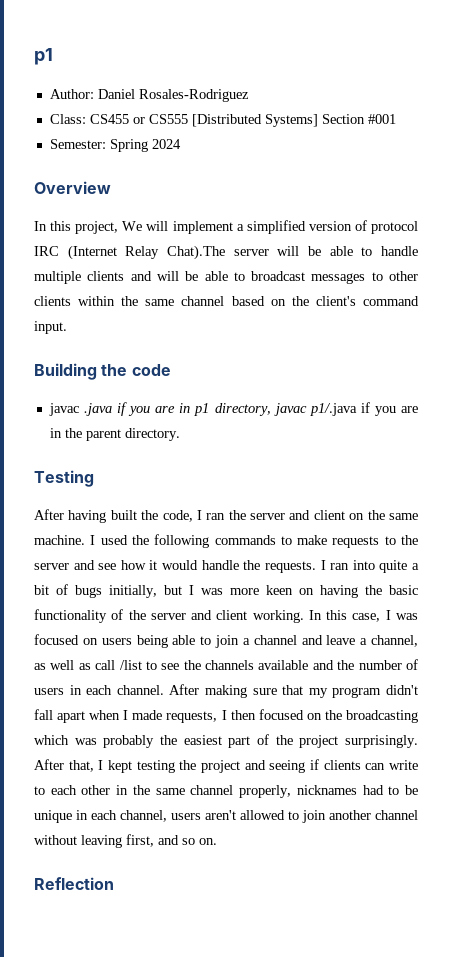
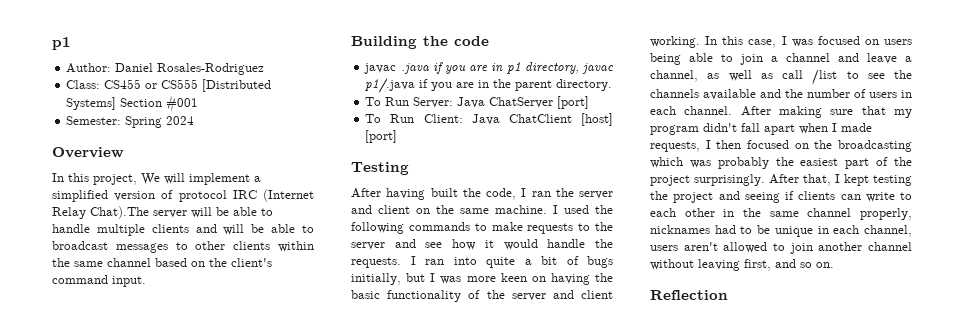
(180, 434) none -> [365,96,590,109] [365,113,613,126] [365,130,398,143] // To Run Server: Java ChatServer [port] // To Run Client: Java ChatClient [host] [port]

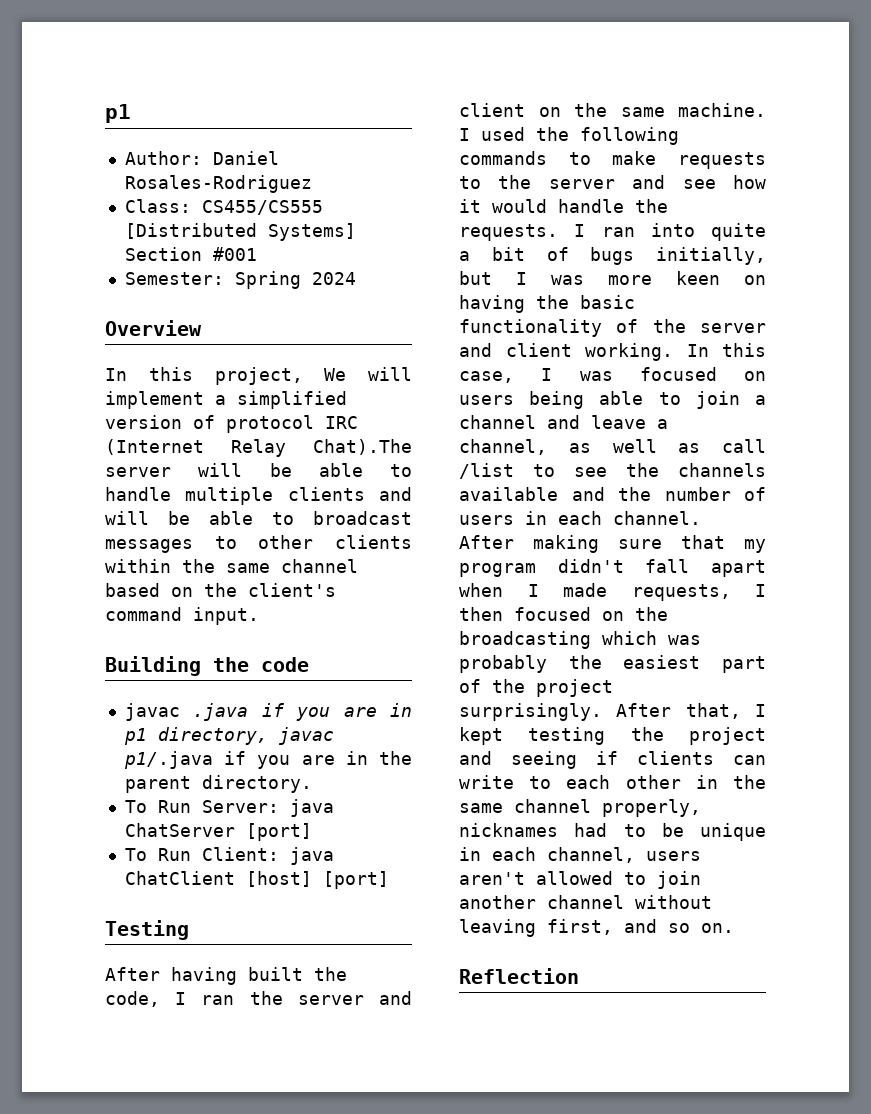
[104,79,199,89] CS455 or CS555 -> [201,200,323,215] CS455/CS555
[457,97,486,108] Java -> [289,799,334,817] java
[471,114,500,125] Java -> [289,847,334,865] java

